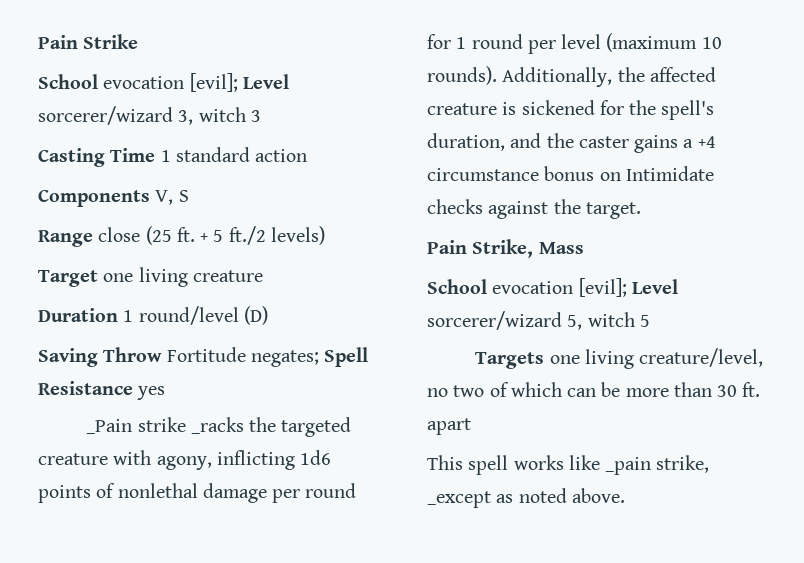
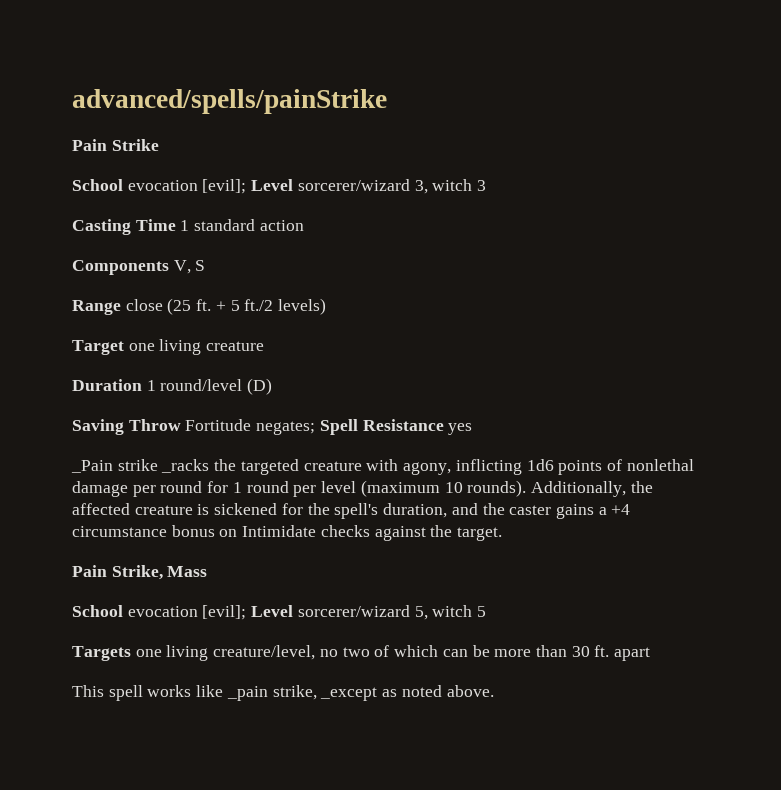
(38, 42) none -> [72,89,387,114] advanced/spells/painStrike //

